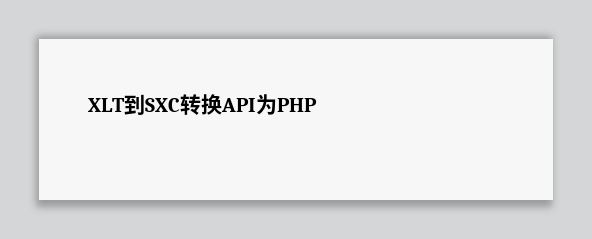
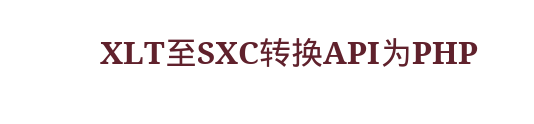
[124,94,145,115] 到 -> [165,39,197,66] 至

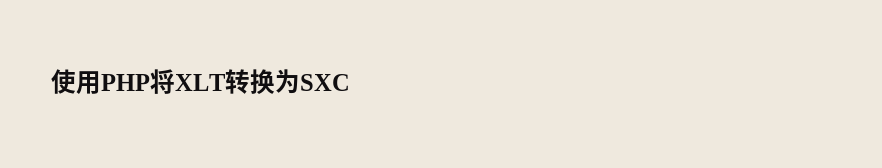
[100,38,478,67] XLT至SXC转换API为PHP -> [51,69,350,94] 使用PHP将XLT转换为SXC

